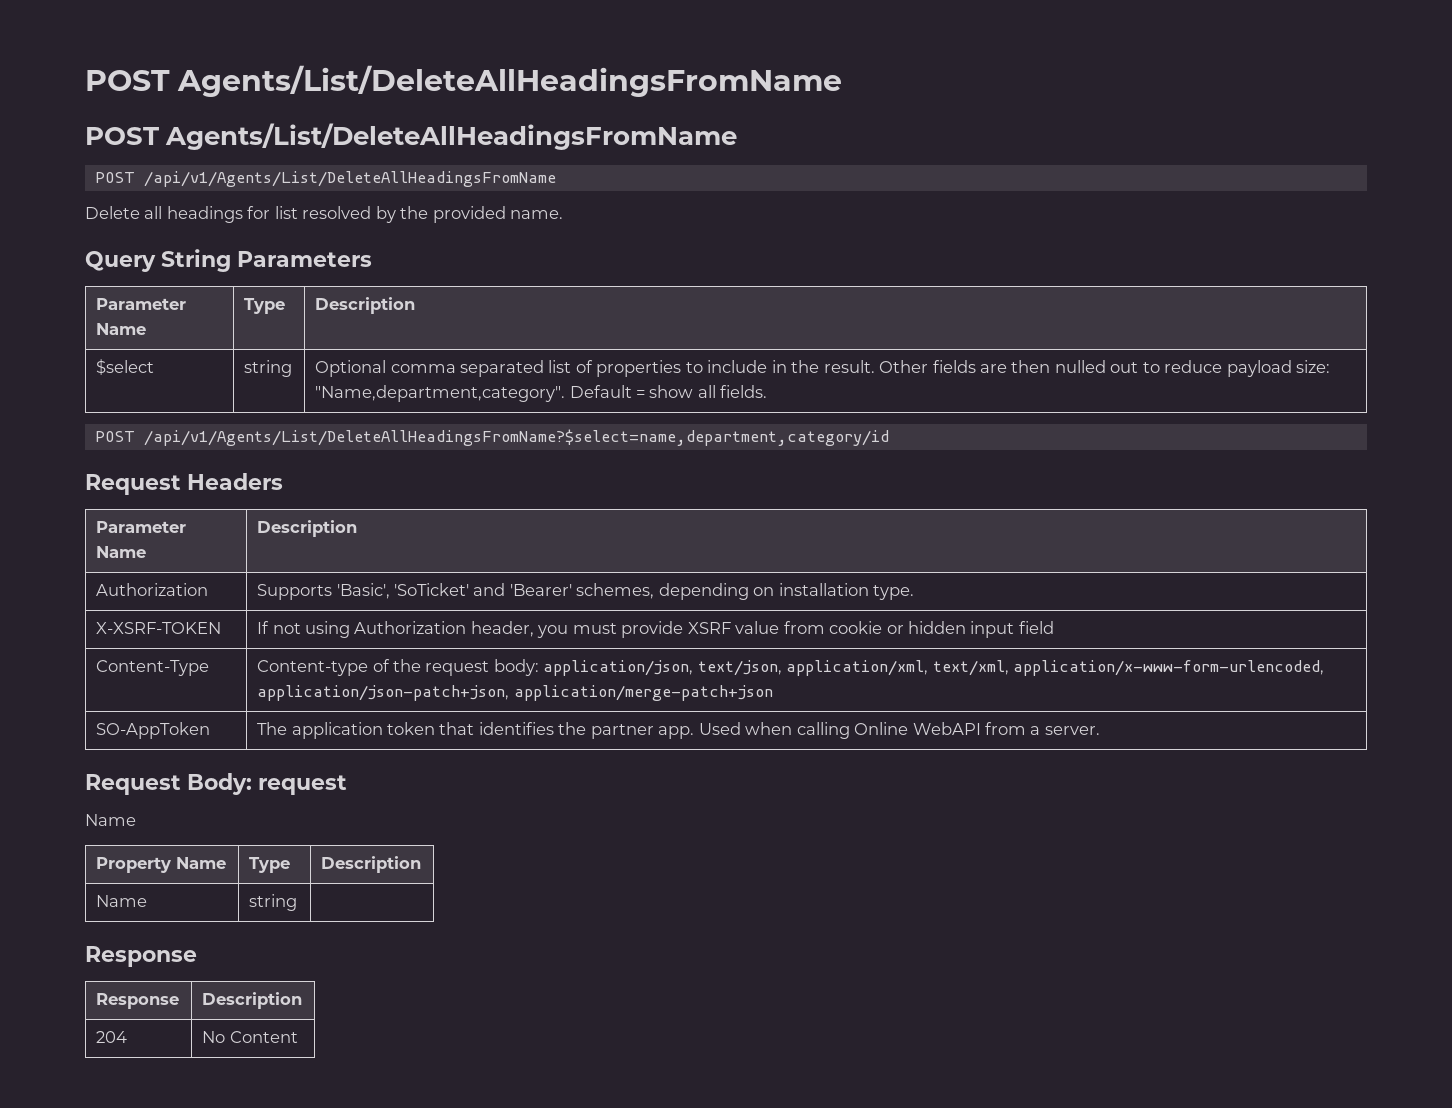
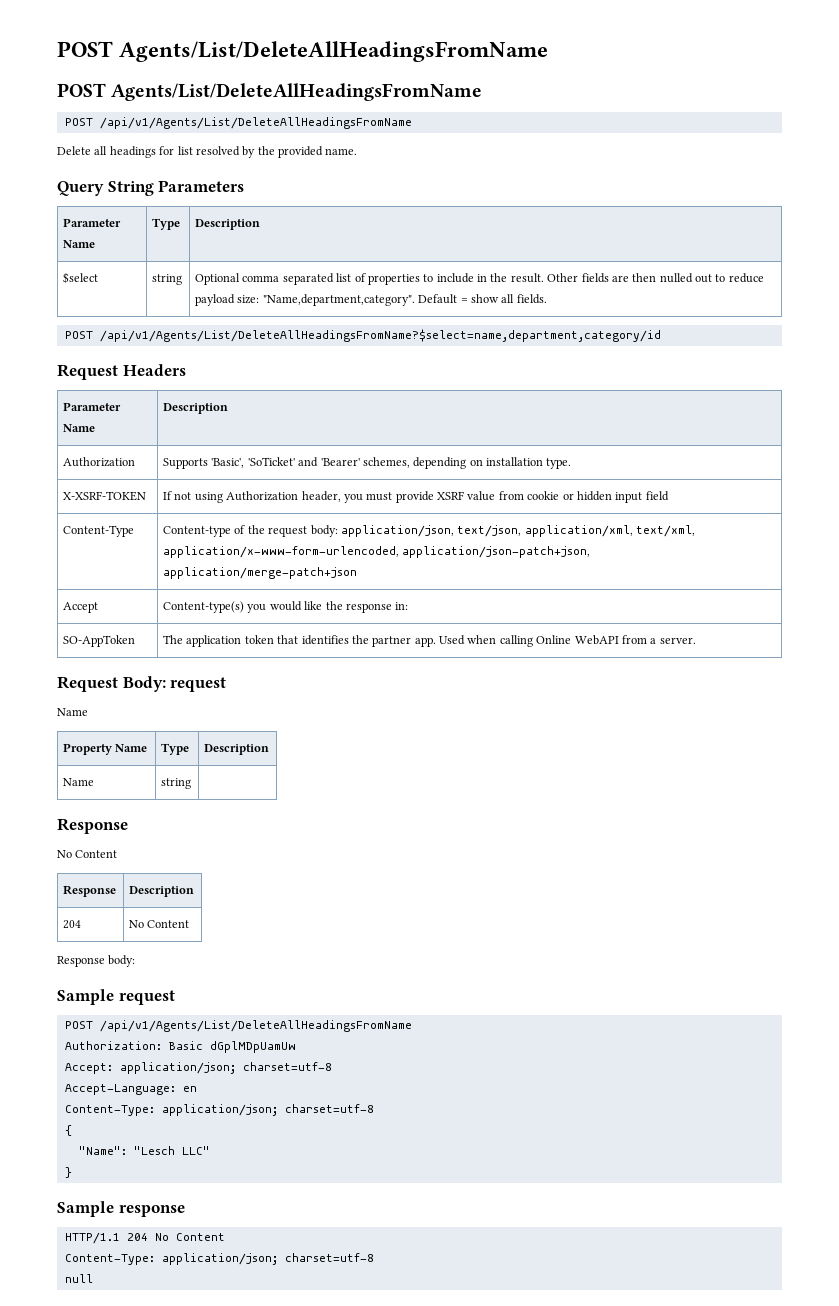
(773, 693) none -> [63,602,99,613] [163,601,409,613] // Accept | Content-type(s) you would like the response in:
(197, 956) none -> [57,850,118,858] // No Content
(298, 1037) none -> [57,955,136,967] [57,989,175,1005] [64,1020,412,1032] [64,1041,296,1053] [64,1062,332,1074] [64,1084,197,1095] [64,1104,374,1116] [64,1125,72,1136] [78,1146,210,1155] [64,1167,72,1178] [57,1201,185,1217] [64,1232,225,1244] [64,1253,374,1265] [64,1274,93,1283] // Response body: // Sample request // POST /api/v1/Agents/List/DeleteAllHeadingsFromName // Authorization: Basic dGplMDpUamUw // Accept: application/json; charset=utf-8 // Accept-Language: en // Content-Type: application/json; charset=utf-8 // { // "Name": "Lesch LLC" // } // Sample response // HTTP/1.1 204 No Content // Content-Type: application/json; charset=utf-8 // null

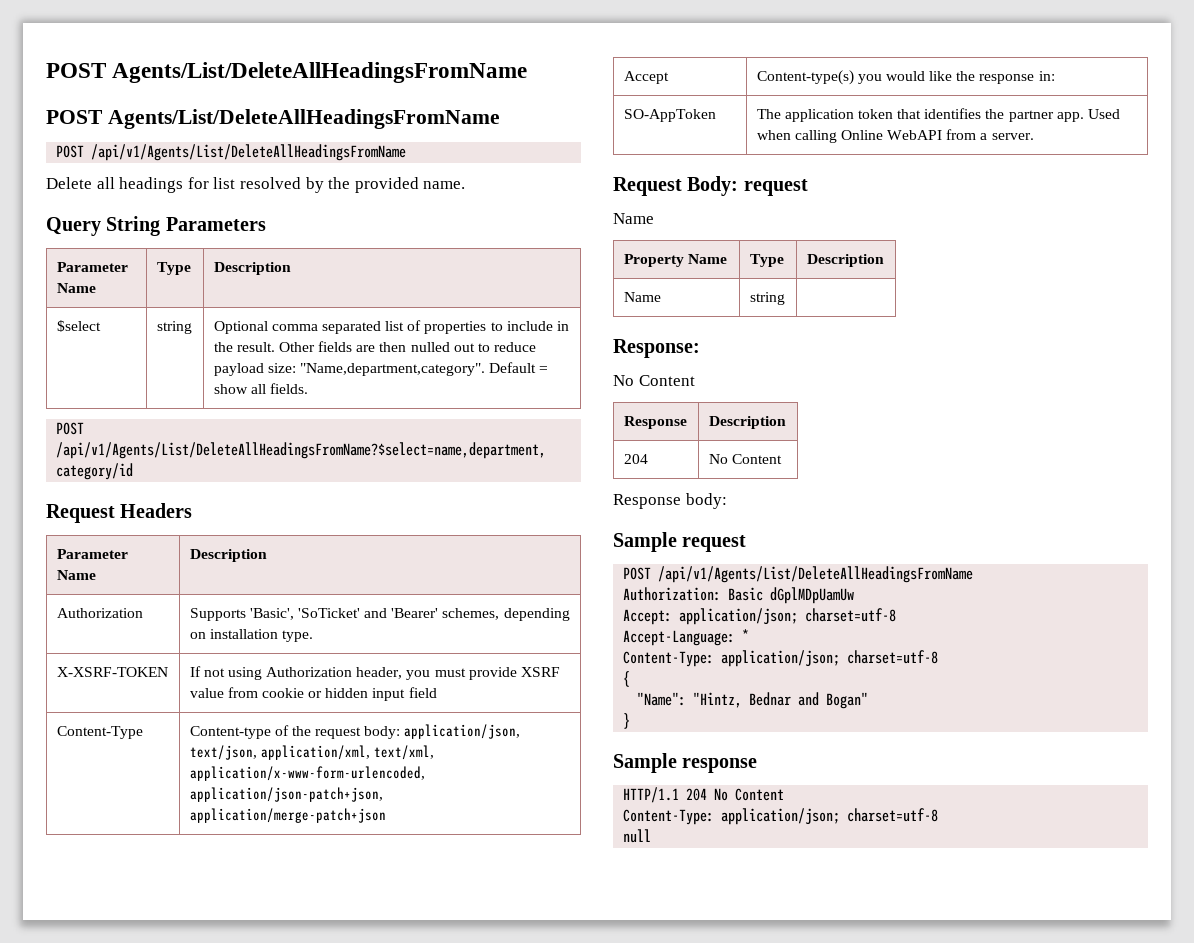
[57,818,128,834] Response -> [613,339,700,358] Response:
[182,1086,197,1092] en -> [742,629,750,642] *
[133,1146,210,1155] "Lesch LLC" -> [693,692,869,709] "Hintz, Bednar and Bogan"

